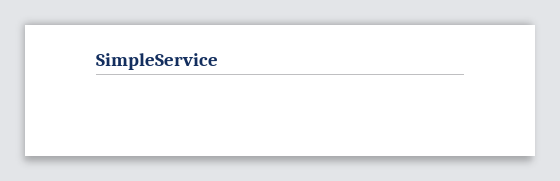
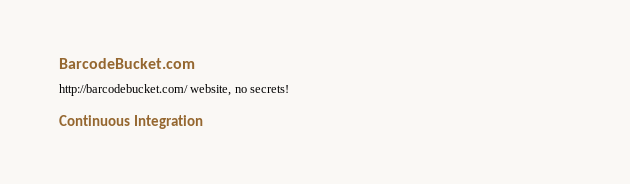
[96,53,218,70] SimpleService -> [59,58,195,69] [59,84,290,96] [59,115,203,129] BarcodeBucket.com // http://barcodebucket.com/ website, no secrets! // Continuous Integration

